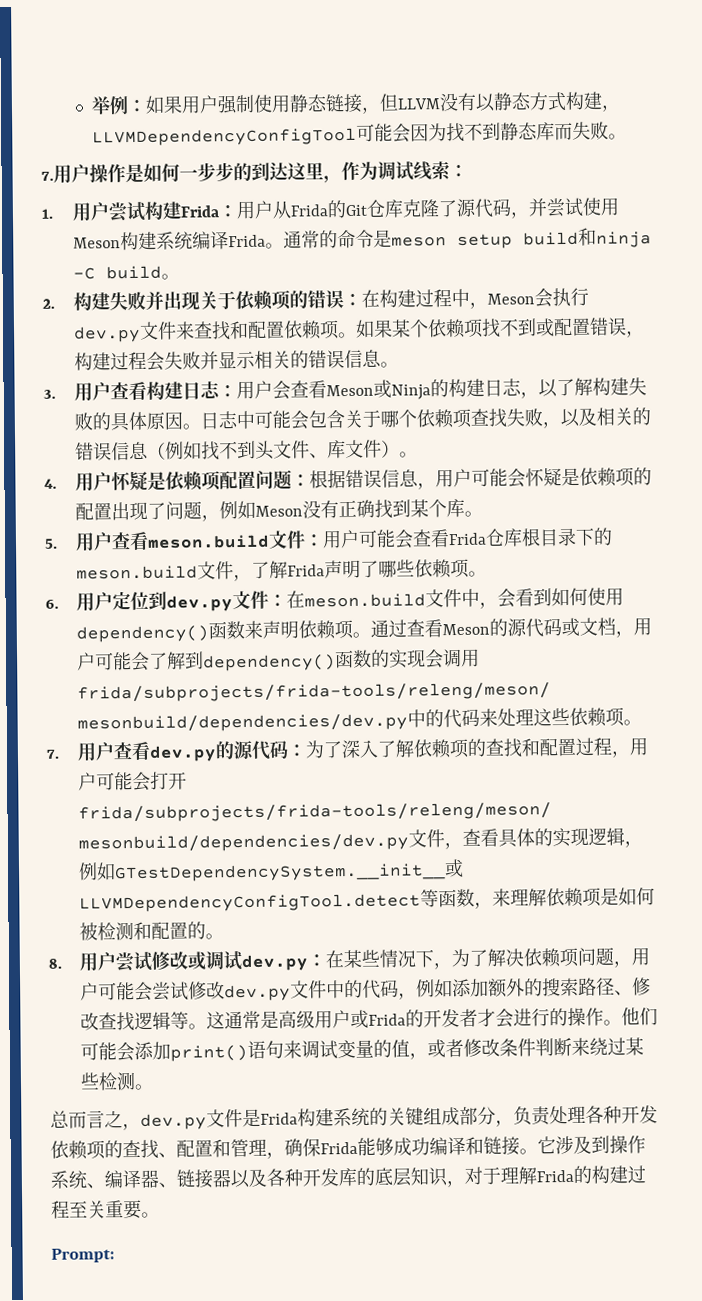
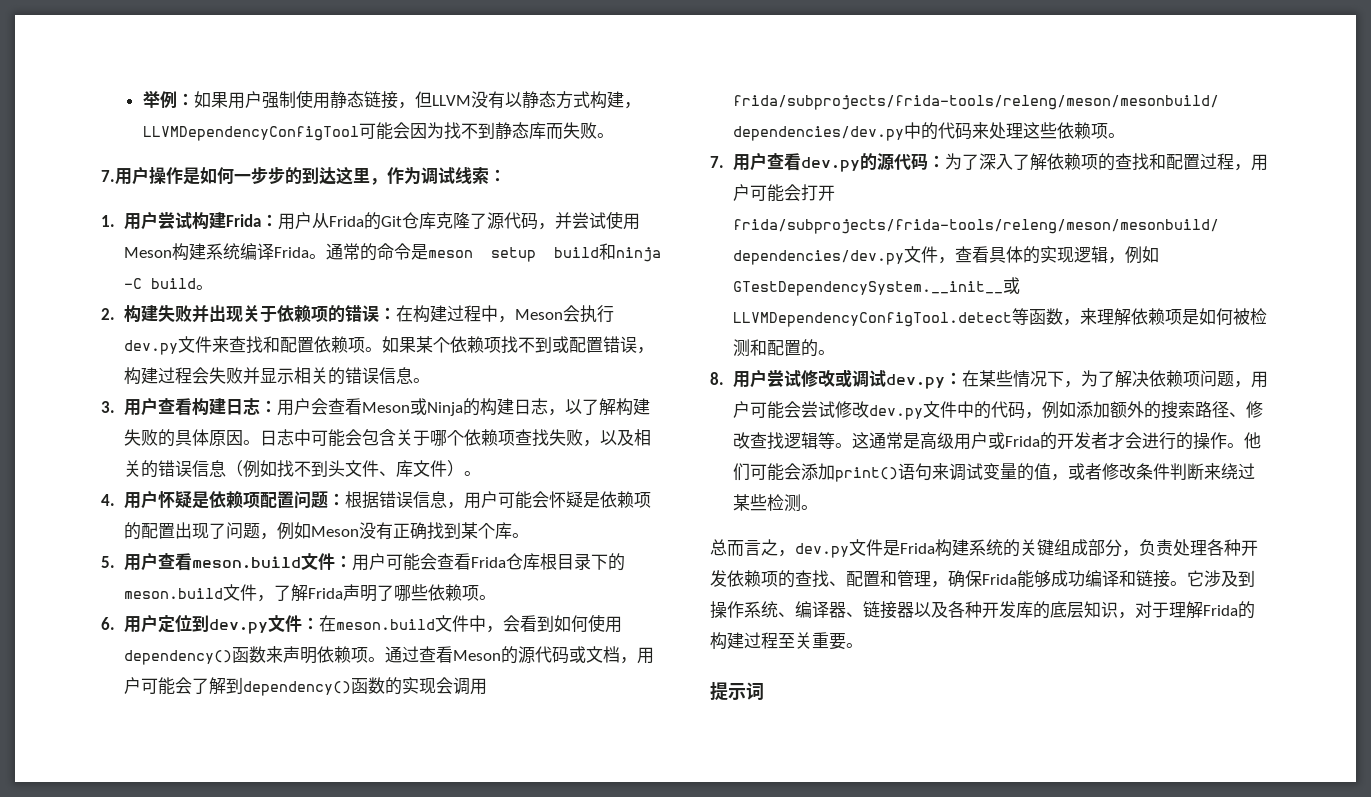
[51,1248,115,1263] Prompt: -> [710,681,764,701] 提示词

